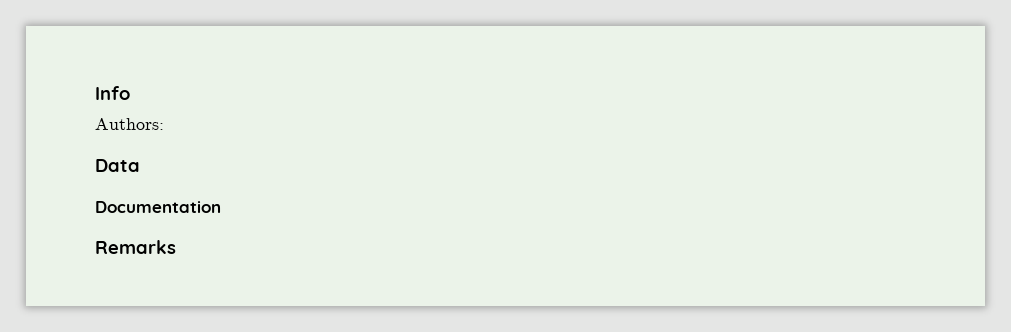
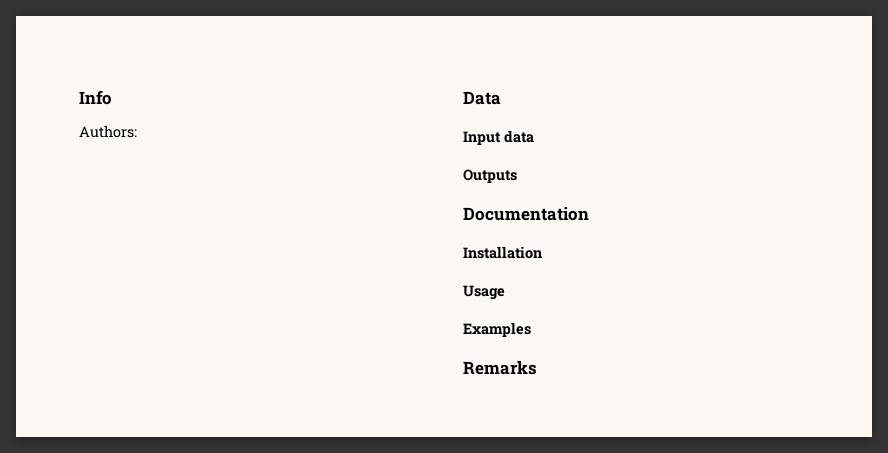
[95,201,221,213] Documentation -> [463,130,534,145] [463,169,517,183] [463,207,589,221] [463,246,542,259] [463,285,505,300] [463,322,531,337] Input data // Outputs // Documentation // Installation // Usage // Examples

